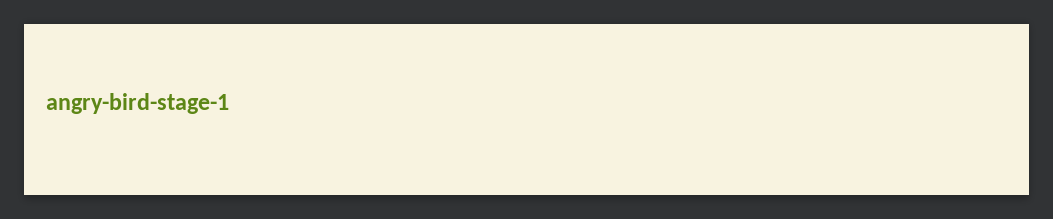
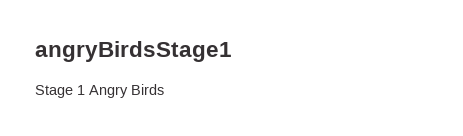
[46,93,229,114] angry-bird-stage-1 -> [35,41,232,62] [35,84,164,98] angryBirdsStage1 // Stage 1 Angry Birds

